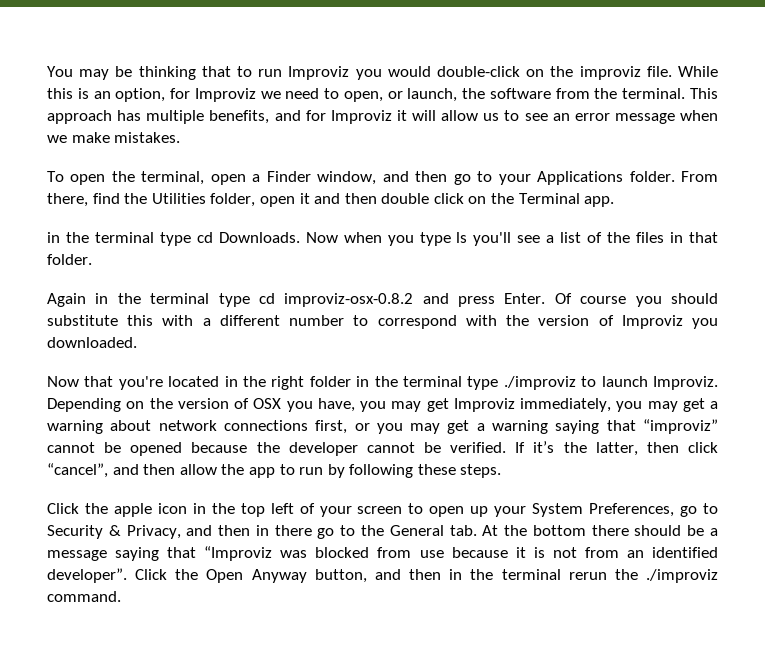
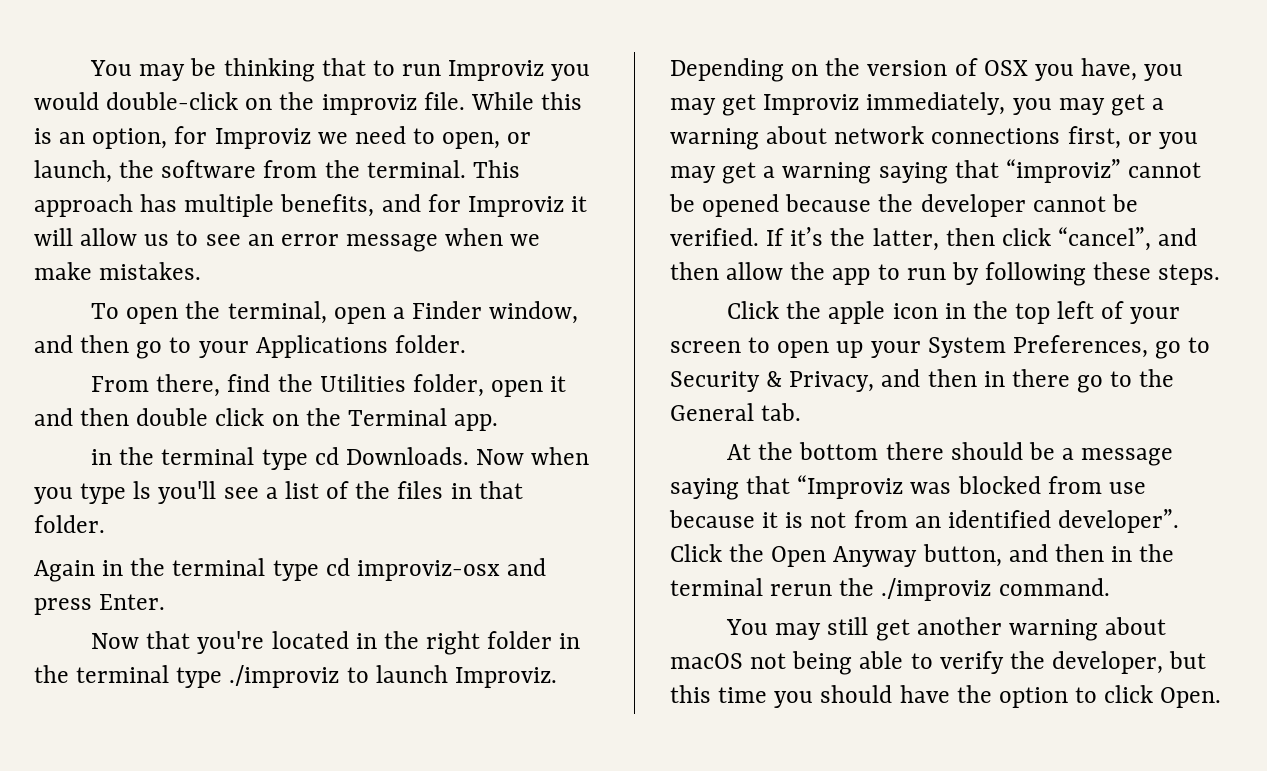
(675, 176) none -> (466, 344) //
[284,293,414,307] improviz-osx-0.8.2 -> [356,560,500,581] improviz-osx
[554,293,718,307] [47,315,718,329] [47,337,137,348] Of course you should substitute this with a different number to correspond with the version of Improviz you downloaded. -> (166, 602) none
(477, 530) none -> (802, 412) //
(121, 596) none -> [726,617,1166,641] [670,651,1207,675] [670,685,1222,708] // You may still get another warning about macOS not being able to verify the developer, but this time you should have the option to click Open.

